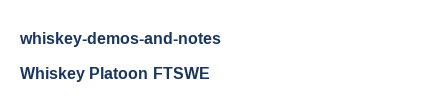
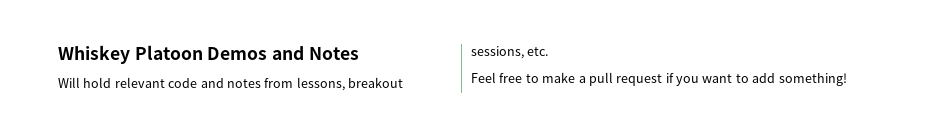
[19,32,221,47] whiskey-demos-and-notes // -> (58, 54) none
[152,67,210,79] FTSWE -> [207,46,359,60] [58,77,403,91] [471,46,549,59] [471,72,847,86] Demos and Notes // Will hold relevant code and notes from lessons, breakout sessions, etc. // Feel free to make a pull request if you want to add something!

